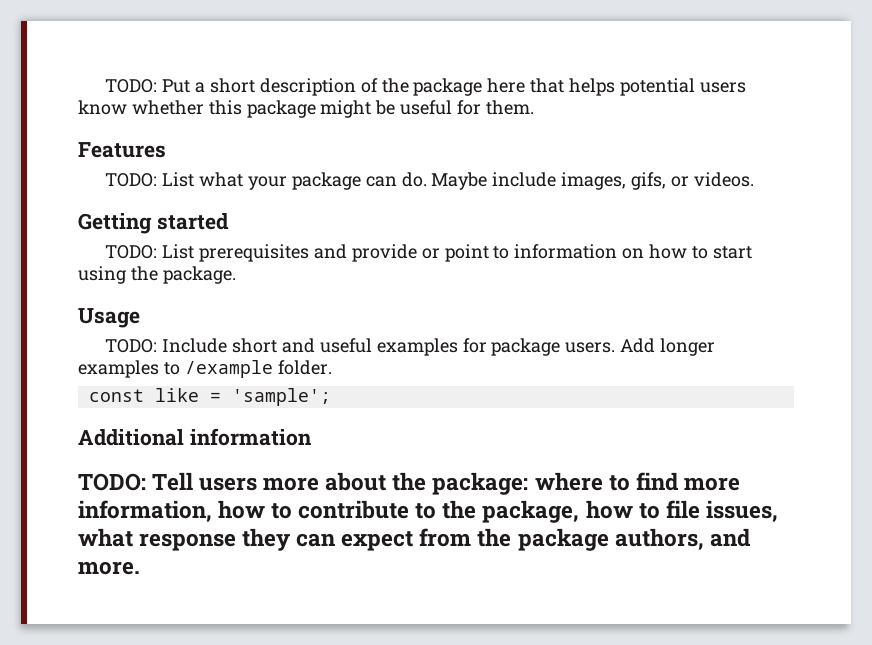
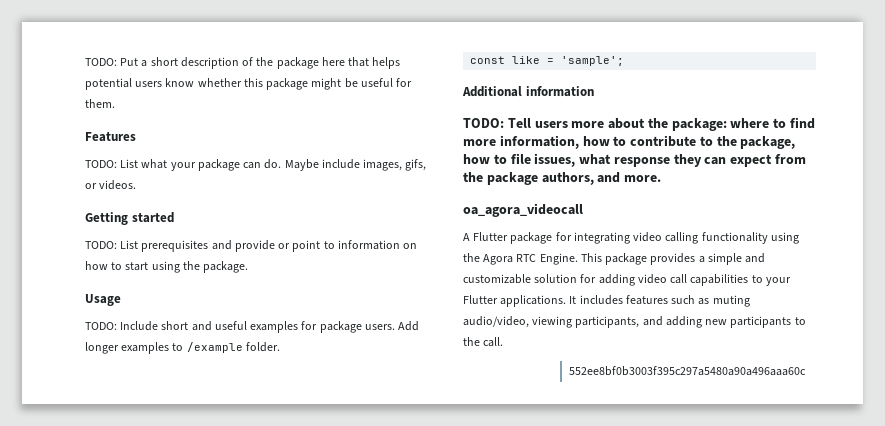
(140, 568) none -> [463,203,583,217] [463,232,799,244] [463,253,766,265] [463,274,791,286] [463,295,750,307] [463,316,806,328] [463,337,504,347] [568,366,806,376] // oa_agora_videocall // A Flutter package for integrating video calling functionality using the Agora RTC Engine. This package provides a simple and customizable solution for adding video call capabilities to your Flutter applications. It includes features such as muting audio/video, viewing participants, and adding new participants to the call. // 552ee8bf0b3003f395c297a5480a90a496aaa60c

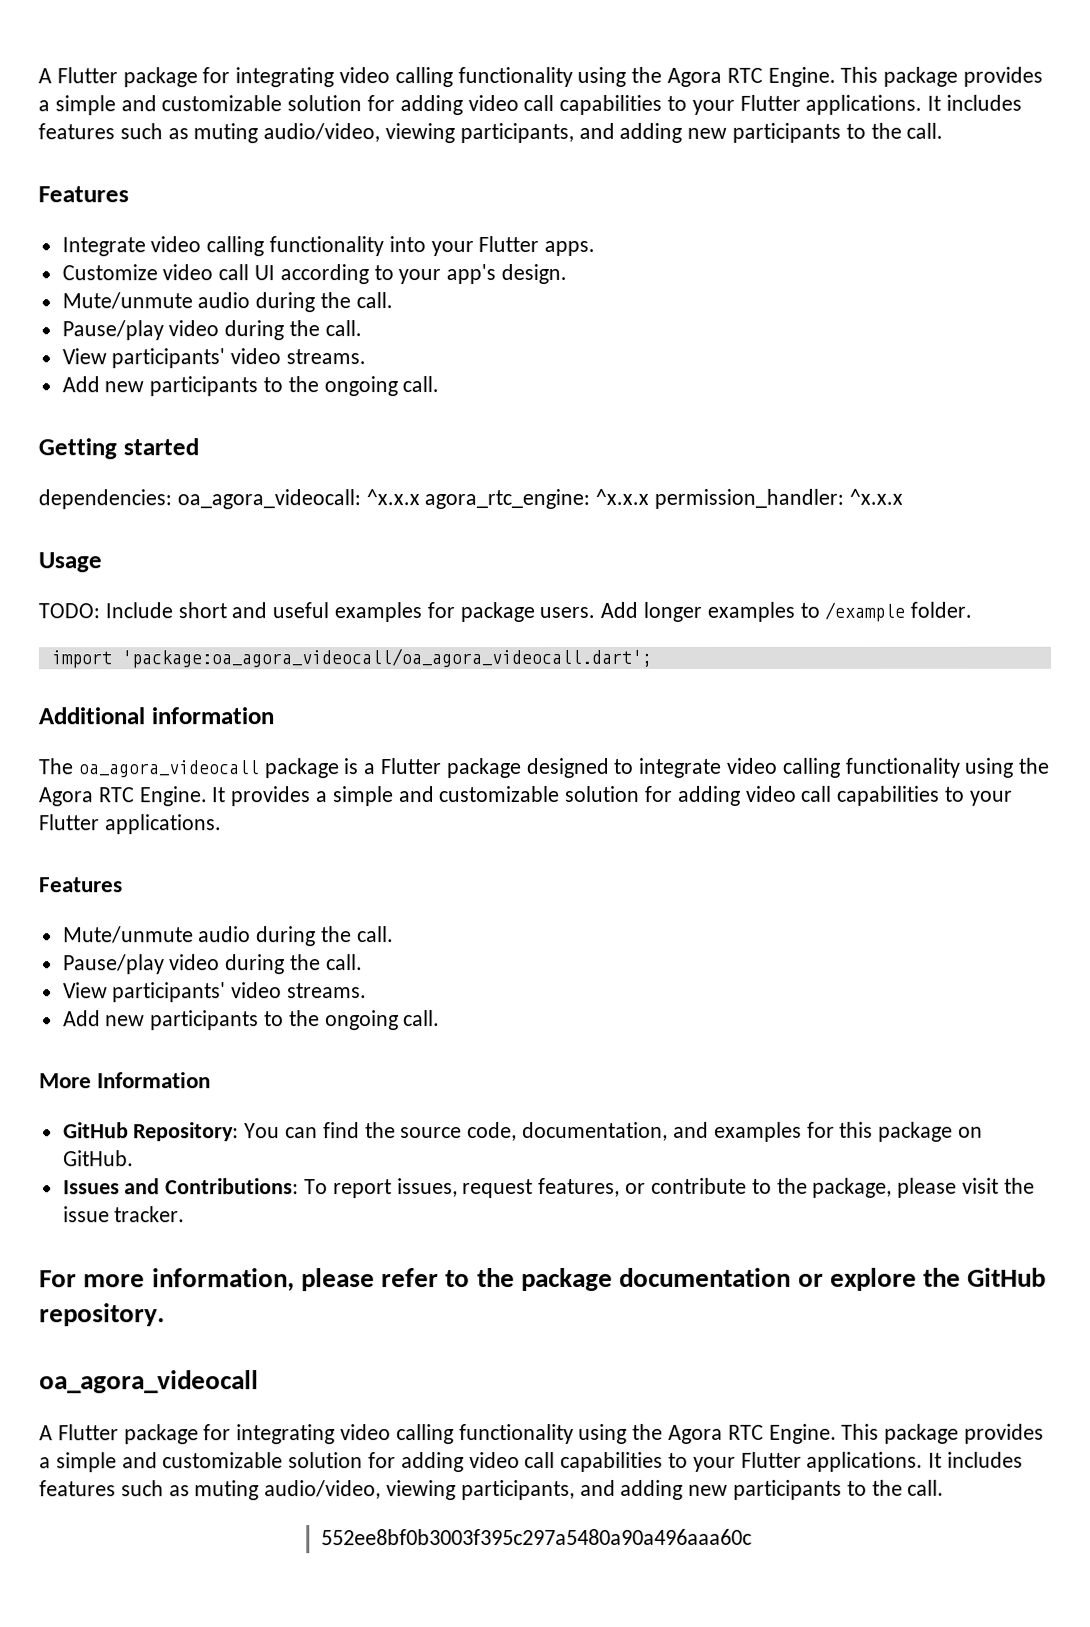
[85,57,401,69] [85,78,413,90] [85,99,115,108] [85,132,136,142] [85,159,427,171] [85,180,137,190] [85,212,174,225] [85,240,418,252] [85,261,249,273] TODO: Put a short description of the package here that helps potential users know whether this package might be useful for them. // Features // TODO: List what your package can do. Maybe include images, gifs, or videos. // Getting started // TODO: List prerequisites and provide or point to information on how to start using the package. -> [38,66,1044,88] [38,94,1023,116] [38,122,944,144] [38,186,129,203] [61,236,596,257] [61,263,568,285] [61,292,393,313] [61,320,362,341] [61,348,367,369] [61,376,440,397] [38,438,199,460] [38,488,903,510] A Flutter package for integrating video calling functionality using the Agora RTC Engine. This package provides a simple and customizable solution for adding video call capabilities to your Flutter applications. It includes features such as muting audio/video, viewing participants, and adding new participants to the call. // Features // Integrate video calling functionality into your Flutter apps. // Customize video call UI according to your app's design. // Mute/unmute audio during the call. // Pause/play video during the call. // View participants' video streams. // Add new participants to the ongoing call. // Getting started // dependencies: oa_agora_videocall: ^x.x.x agora_rtc_engine: ^x.x.x permission_handler: ^x.x.x
[470,56,625,66] [462,86,594,97] [463,117,816,131] [463,135,796,149] [463,153,807,167] [463,172,662,185] const like = 'sample'; // Additional information // TODO: Tell users more about the package: where to find more information, how to contribute to the package, how to file issues, what response they can expect from the package authors, and more. -> [50,647,652,669] [38,707,274,725] [38,757,1050,779] [38,785,1012,807] [39,814,222,835] [39,877,123,893] [62,926,394,947] [62,954,363,975] [62,982,368,1003] [62,1010,441,1031] [39,1072,212,1089] [62,1121,983,1142] [62,1150,134,1167] [62,1177,1035,1199] [62,1206,186,1223] [39,1267,1047,1292] [39,1303,165,1327] import 'package:oa_agora_videocall/oa_agora_videocall.dart'; // Additional information // The oa_agora_videocall package is a Flutter package designed to integrate video calling functionality using the Agora RTC Engine. It provides a simple and customizable solution for adding video call capabilities to your Flutter applications. // Features // Mute/unmute audio during the call. // Pause/play video during the call. // View participants' video streams. // Add new participants to the ongoing call. // More Information // GitHub Repository: You can find the source code, documentation, and examples for this package on GitHub. // Issues and Contributions: To report issues, request features, or contribute to the package, please visit the issue tracker. // For more information, please refer to the package documentation or explore the GitHub repository.

